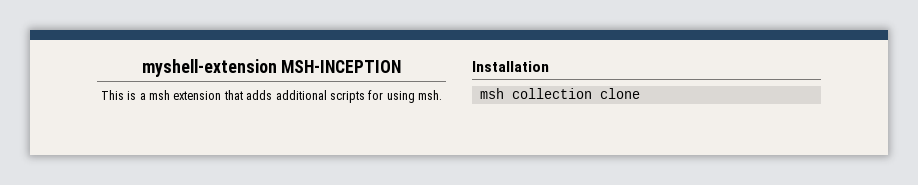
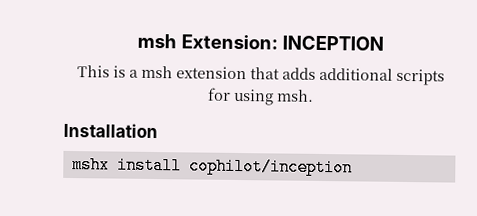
[141,59,402,77] myshell-extension MSH-INCEPTION -> [137,33,384,51] msh Extension: INCEPTION
[479,88,640,99] msh collection clone -> [71,156,353,177] mshx install cophilot/inception

